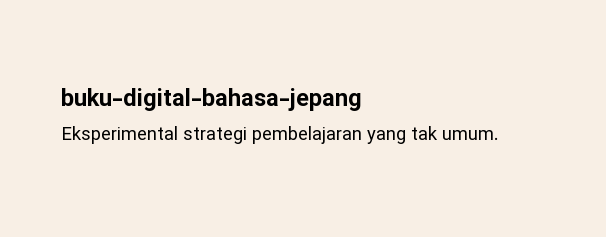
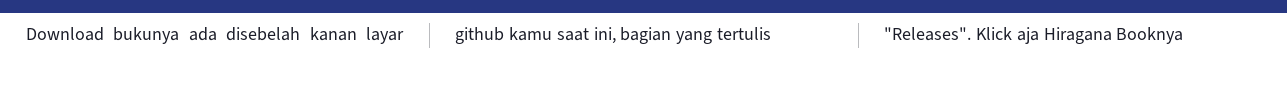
[61,88,362,111] [61,126,498,144] buku-digital-bahasa-jepang // Eksperimental strategi pembelajaran yang tak umum. -> [26,27,1184,44] Download bukunya ada disebelah kanan layar github kamu saat ini, bagian yang tertulis "Releases". Klick aja Hiragana Booknya

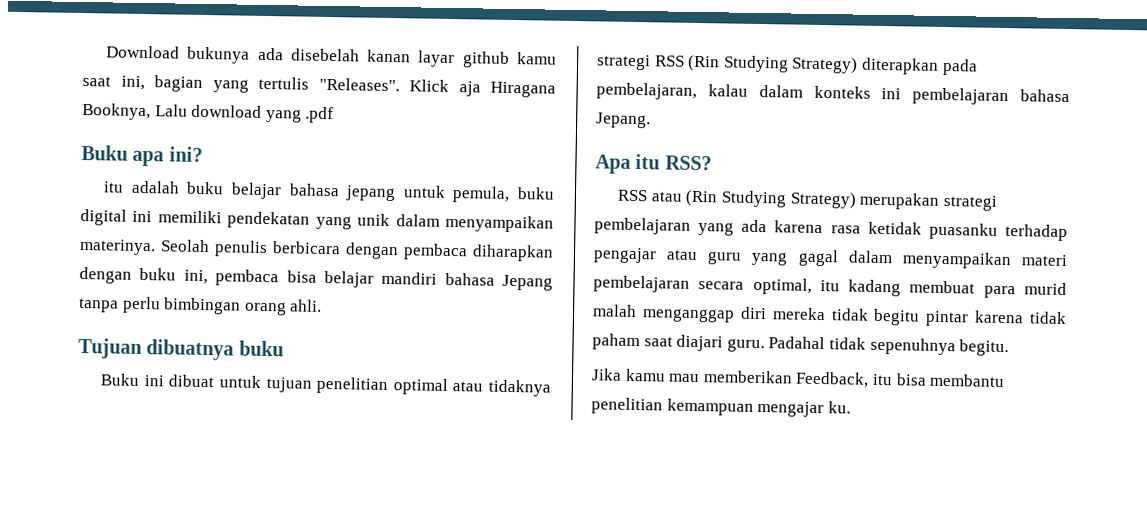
[1116,27,1184,44] Booknya -> [82,103,335,124] [81,145,203,167] [103,180,555,203] [80,208,554,233] [79,238,554,262] [79,266,553,291] [78,296,323,316] [78,337,284,361] [100,373,551,397] [596,54,978,76] [596,82,1070,106] [596,112,651,129] [595,153,712,174] [617,189,997,211] [594,217,1068,242] [593,247,1068,270] [593,275,1067,299] [592,304,1067,327] [592,333,1010,357] [591,368,1006,388] [591,397,851,418] Booknya, Lalu download yang .pdf // Buku apa ini? // itu adalah buku belajar bahasa jepang untuk pemula, buku digital ini memiliki pendekatan yang unik dalam menyampaikan materinya. Seolah penulis berbicara dengan pembaca diharapkan dengan buku ini, pembaca bisa belajar mandiri bahasa Jepang tanpa perlu bimbingan orang ahli. // Tujuan dibuatnya buku // Buku ini dibuat untuk tujuan penelitian optimal atau tidaknya strategi RSS (Rin Studying Strategy) diterapkan pada pembelajaran, kalau dalam konteks ini pembelajaran bahasa Jepang. // Apa itu RSS? // RSS atau (Rin Studying Strategy) merupakan strategi pembelajaran yang ada karena rasa ketidak puasanku terhadap pengajar atau guru yang gagal dalam menyampaikan materi pembelajaran secara optimal, itu kadang membuat para murid malah menganggap diri mereka tidak begitu pintar karena tidak paham saat diajari guru. Padahal tidak sepenuhnya begitu. // Jika kamu mau memberikan Feedback, itu bisa membantu penelitian kemampuan mengajar ku.

